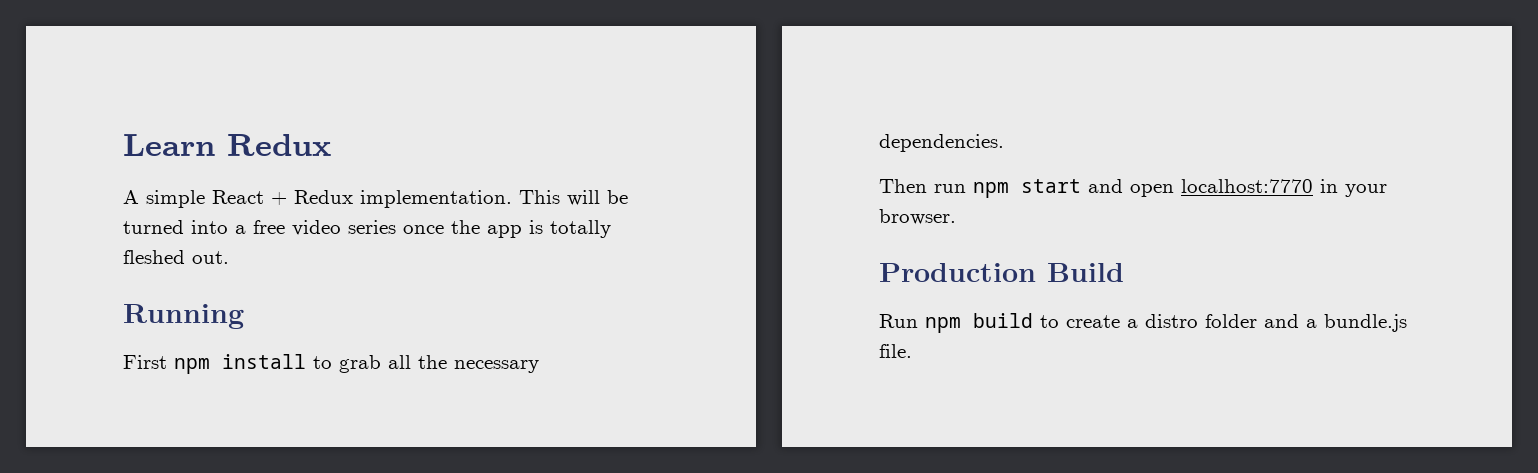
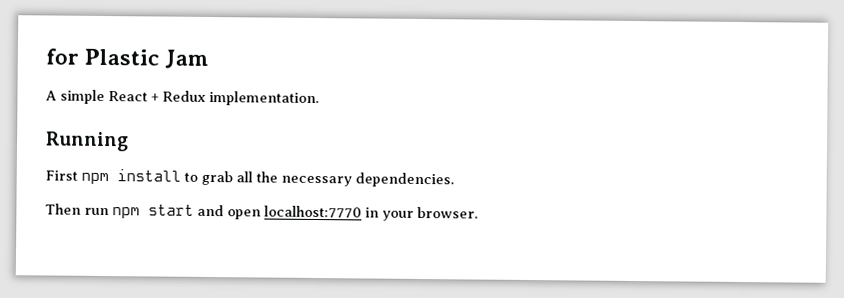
[123,134,331,156] Learn Redux -> [46,48,210,69] for Plastic Jam
[519,190,628,206] [123,220,611,238] [123,250,229,264] This will be turned into a free video series once the app is totally fleshed out. -> (319, 98) none
[879,263,1124,282] [879,313,1407,333] [879,344,912,358] // Production Build // Run npm build to create a distro folder and a bundle.js file. -> (478, 212) none

